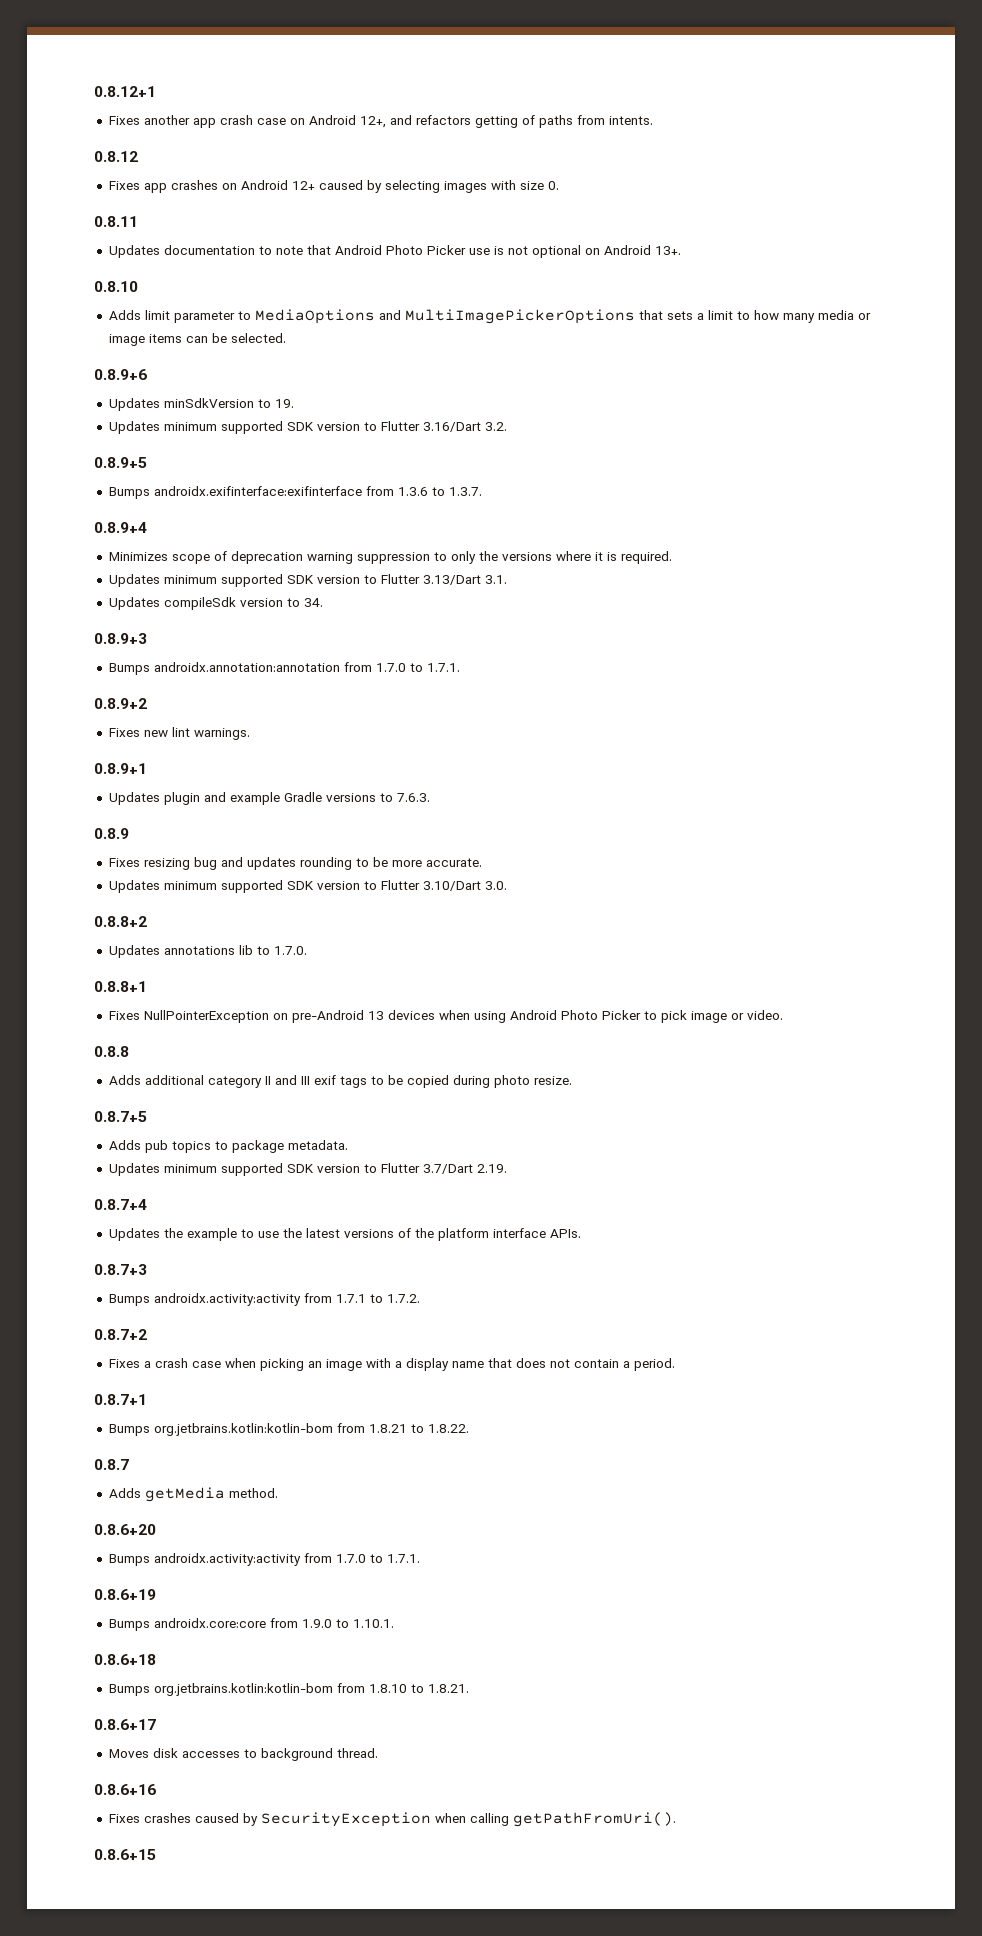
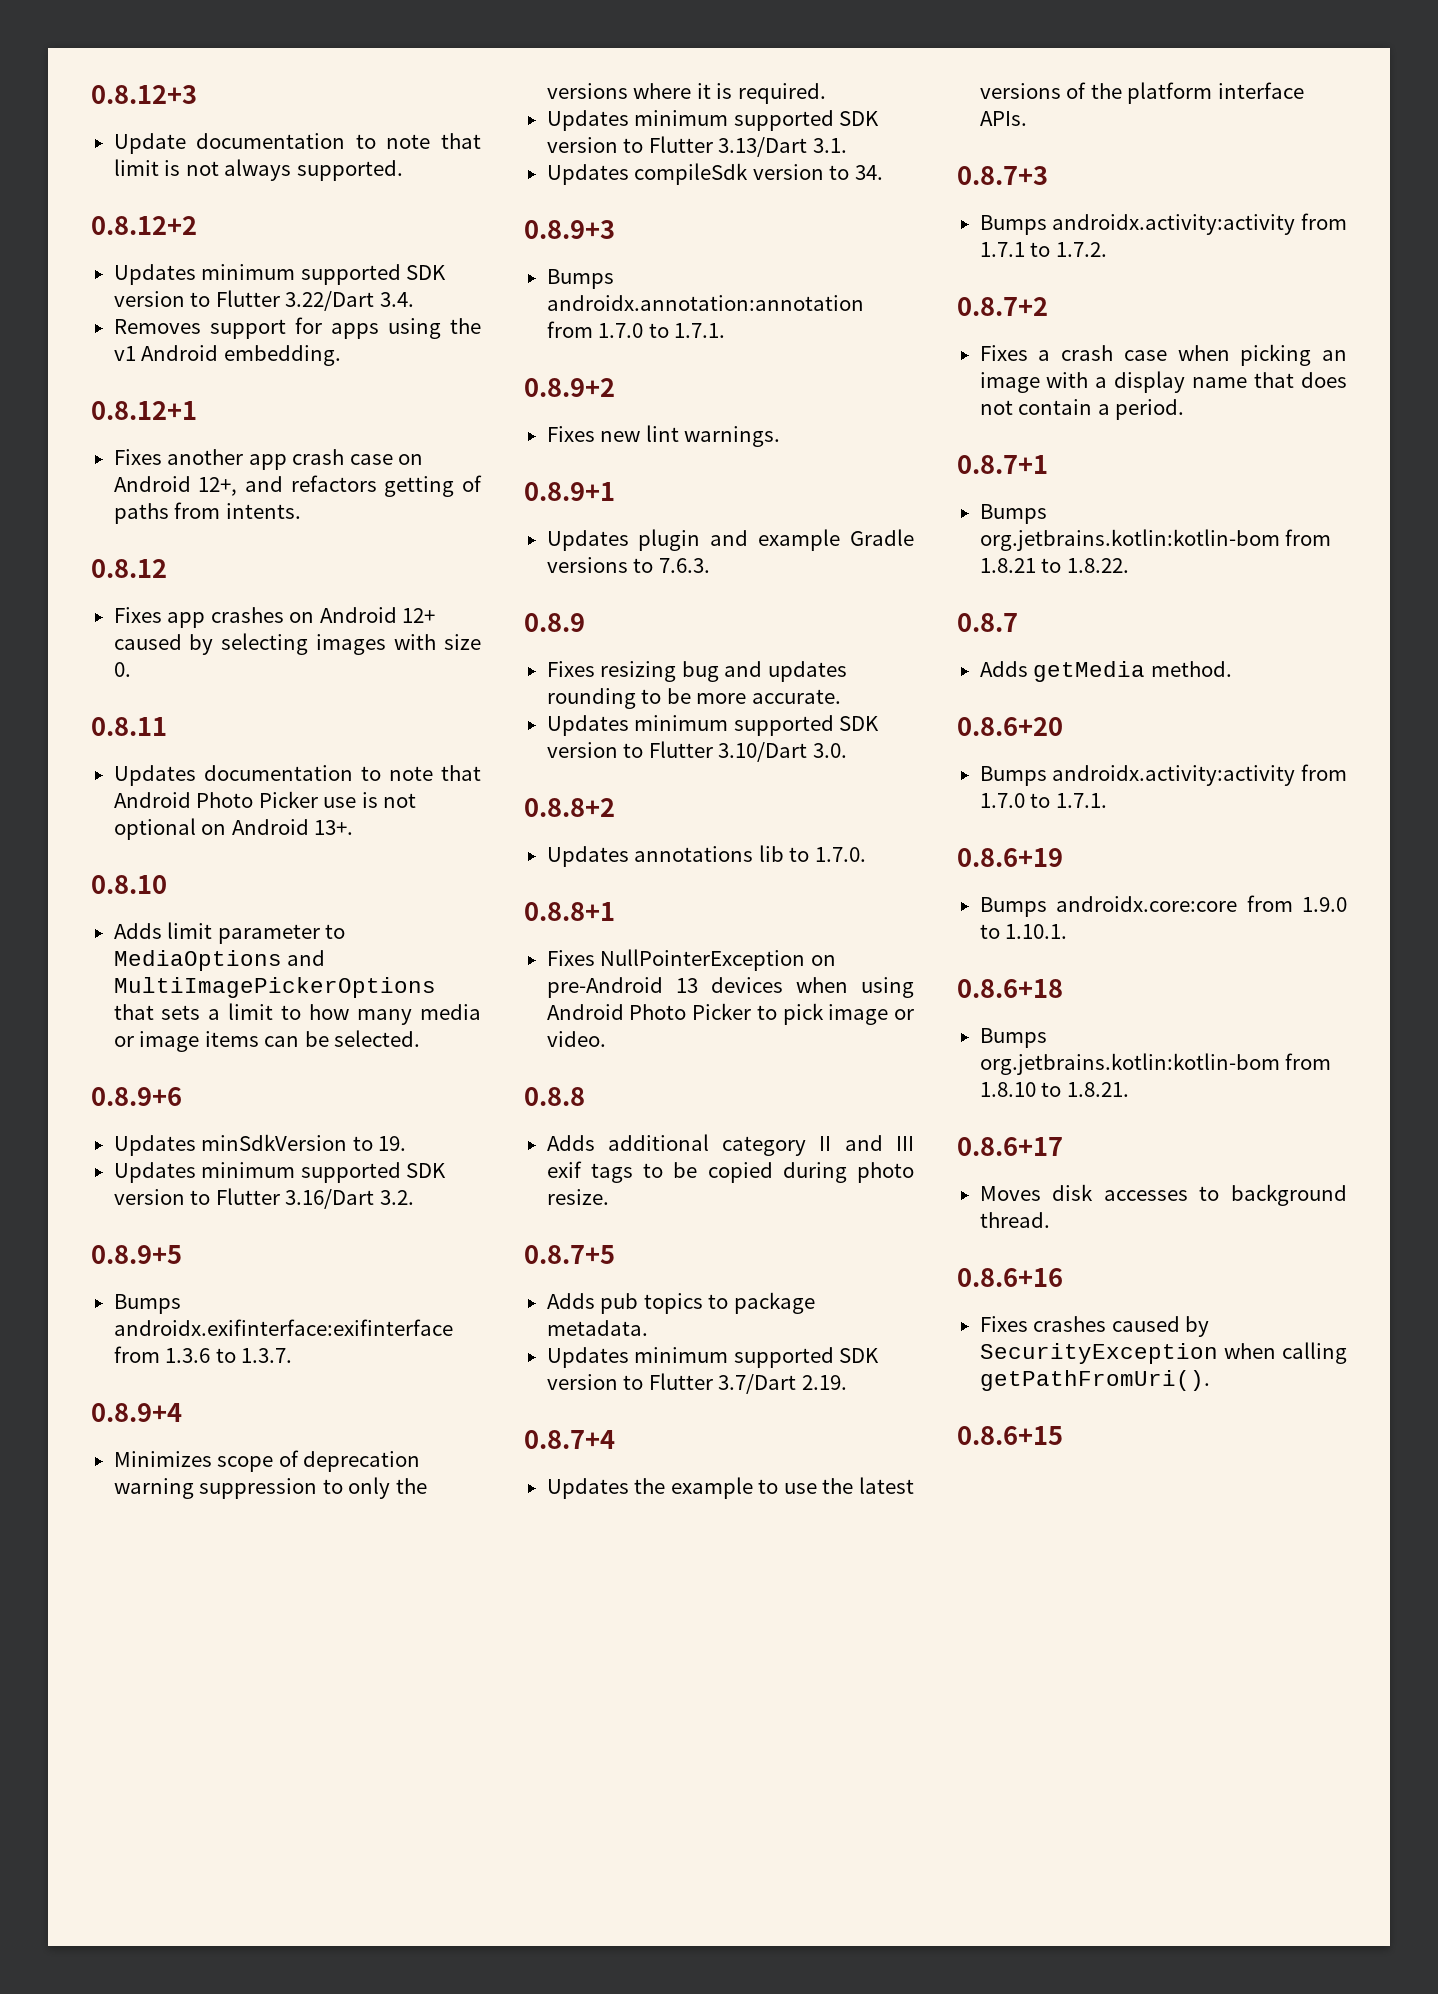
(94, 91) none -> [91,85,197,104] [113,133,481,154] [113,159,403,181] [91,216,197,235] [113,264,447,285] [113,290,414,311] [113,317,482,339] [113,345,341,366] 0.8.12+3 // Update documentation to note that limit is not always supported. // 0.8.12+2 // Updates minimum supported SDK version to Flutter 3.22/Dart 3.4. // Removes support for apps using the v1 Android embedding. //

